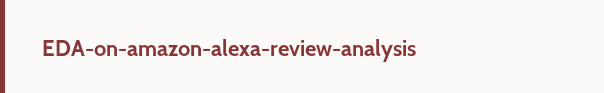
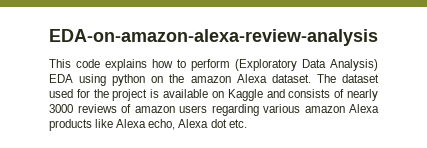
(416, 50) none -> [49,59,378,71] [49,74,379,86] [49,89,378,101] [49,104,379,116] [49,119,247,131] // This code explains how to perform (Exploratory Data Analysis) EDA using python on the amazon Alexa dataset. The dataset used for the project is available on Kaggle and consists of nearly 3000 reviews of amazon users regarding various amazon Alexa products like Alexa echo, Alexa dot etc.

